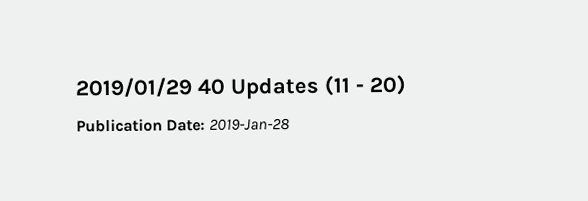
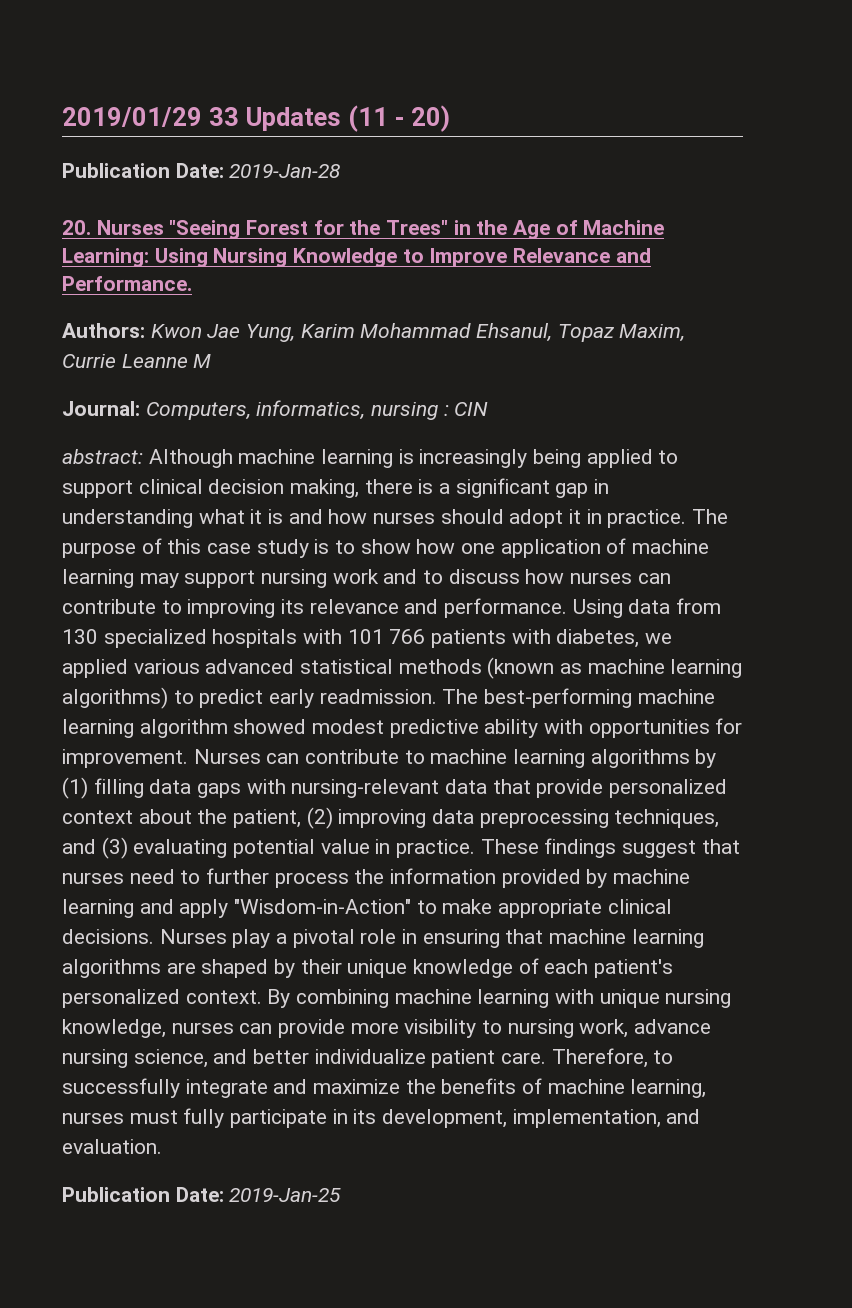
[197,78,225,96] 40 -> [208,107,239,126] 33
(290, 124) none -> [62,220,665,239] [62,248,651,267] [62,276,192,291] [62,323,686,342] [62,354,212,368] [62,400,489,420] [62,449,679,468] [62,478,610,498] [62,509,729,528] [62,538,710,558] [62,569,671,588] [62,598,722,618] [62,629,673,648] [62,657,743,679] [62,687,715,709] [62,718,743,738] [62,749,717,768] [62,777,728,799] [62,807,720,829] [62,837,740,859] [62,868,691,888] [62,899,672,918] [62,929,704,948] [62,958,674,978] [62,989,732,1008] [62,1019,712,1038] [62,1048,674,1068] [62,1078,707,1098] [62,1108,701,1128] [62,1139,162,1154] [62,1187,342,1202] // 20. Nurses "Seeing Forest for the Trees" in the Age of Machine Learning: Using Nursing Knowledge to Improve Relevance and Performance. // Authors: Kwon Jae Yung, Karim Mohammad Ehsanul, Topaz Maxim, Currie Leanne M // Journal: Computers, informatics, nursing : CIN // abstract: Although machine learning is increasingly being applied to support clinical decision making, there is a significant gap in understanding what it is and how nurses should adopt it in practice. The purpose of this case study is to show how one application of machine learning may support nursing work and to discuss how nurses can contribute to improving its relevance and performance. Using data from 130 specialized hospitals with 101 766 patients with diabetes, we applied various advanced statistical methods (known as machine learning algorithms) to predict early readmission. The best-performing machine learning algorithm showed modest predictive ability with opportunities for improvement. Nurses can contribute to machine learning algorithms by (1) filling data gaps with nursing-relevant data that provide personalized context about the patient, (2) improving data preprocessing techniques, and (3) evaluating potential value in practice. These findings suggest that nurses need to further process the information provided by machine learning and apply "Wisdom-in-Action" to make appropriate clinical decisions. Nurses play a pivotal role in ensuring that machine learning algorithms are shaped by their unique knowledge of each patient's personalized context. By combining machine learning with unique nursing knowledge, nurses can provide more visibility to nursing work, advance nursing science, and better individualize patient care. Therefore, to successfully integrate and maximize the benefits of machine learning, nurses must fully participate in its development, implementation, and evaluation. // Publication Date: 2019-Jan-25

